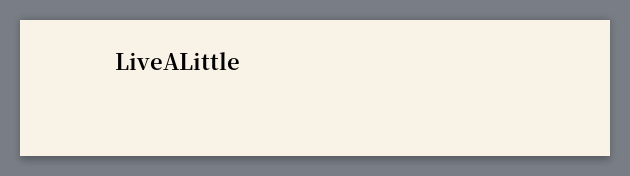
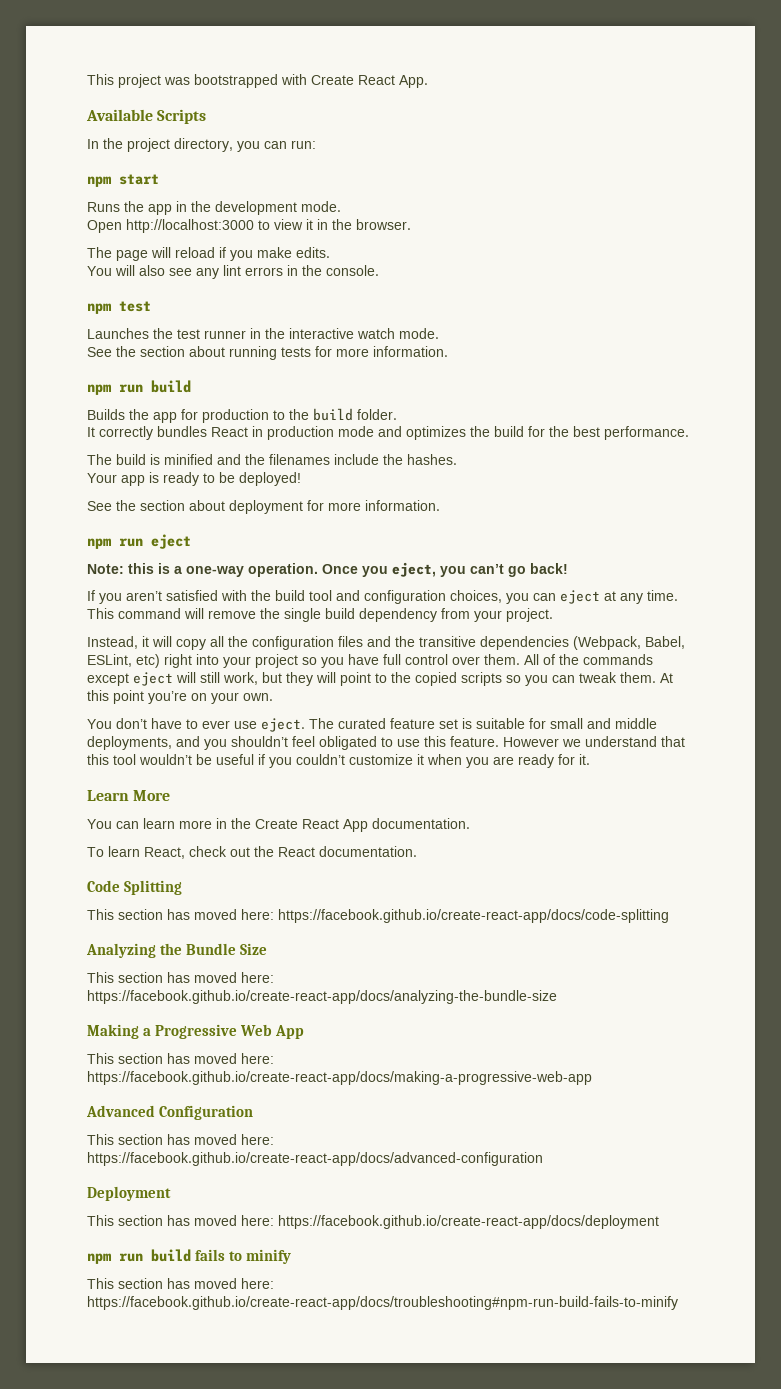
[115,52,240,70] LiveALittle -> [87,74,428,88] [86,109,207,124] [87,138,316,152] [87,174,159,187] [87,201,341,215] [87,219,411,233] [87,247,330,261] [87,265,379,279] [87,301,151,314] [87,328,439,339] [87,346,448,360] [87,380,191,395] [87,408,397,423] [87,426,689,440] [87,454,457,465] [87,472,301,486] [87,500,440,514] [87,534,191,549] [87,562,568,577] [87,590,678,604] [87,608,553,622] [87,636,685,650] [87,654,653,668] [87,672,673,686] [87,690,273,704] [87,718,657,732] [87,736,685,750] [87,754,590,768] [87,790,171,801] [87,818,470,832] [87,846,417,859] [87,880,183,895] [87,909,669,923] [86,943,268,958] [87,972,274,983] [87,990,557,1004] [87,1024,305,1039] [87,1053,274,1064] [87,1071,592,1085] [86,1105,254,1120] [87,1134,274,1145] [87,1152,543,1166] [87,1186,171,1201] [87,1215,659,1229] [87,1249,292,1264] [87,1278,274,1289] [87,1296,678,1310] This project was bootstrapped with Create React App. // Available Scripts // In the project directory, you can run: // npm start // Runs the app in the development mode. // Open http://localhost:3000 to view it in the browser. // The page will reload if you make edits. // You will also see any lint errors in the console. // npm test // Launches the test runner in the interactive watch mode. // See the section about running tests for more information. // npm run build // Builds the app for production to the build folder. // It correctly bundles React in production mode and optimizes the build for the best performance. // The build is minified and the filenames include the hashes. // Your app is ready to be deployed! // See the section about deployment for more information. // npm run eject // Note: this is a one-way operation. Once you eject, you can’t go back! // If you aren’t satisfied with the build tool and configuration choices, you can eject at any time. This command will remove the single build dependency from your project. // Instead, it will copy all the configuration files and the transitive dependencies (Webpack, Babel, ESLint, etc) right into your project so you have full control over them. All of the commands except eject will still work, but they will point to the copied scripts so you can tweak them. At this point you’re on your own. // You don’t have to ever use eject. The curated feature set is suitable for small and middle deployments, and you shouldn’t feel obligated to use this feature. However we understand that this tool wouldn’t be useful if you couldn’t customize it when you are ready for it. // Learn More // You can learn more in the Create React App documentation. // To learn React, check out the React documentation. // Code Splitting // This section has moved here: https://facebook.github.io/create-react-app/docs/code-splitting // Analyzing the Bundle Size // This section has moved here: https://facebook.github.io/create-react-app/docs/analyzing-the-bundle-size // Making a Progressive Web App // This section has moved here: https://facebook.github.io/create-react-app/docs/making-a-progressive-web-app // Advanced Configuration // This section has moved here: https://facebook.github.io/create-react-app/docs/advanced-configuration // Deployment // This section has moved here: https://facebook.github.io/create-react-app/docs/deployment // npm run build fails to minify // This section has moved here: https://facebook.github.io/create-react-app/docs/troubleshooting#npm-run-build-fails-to-minify

